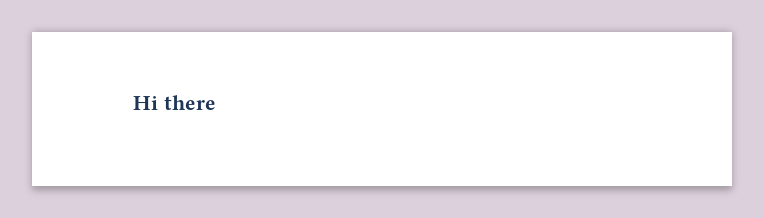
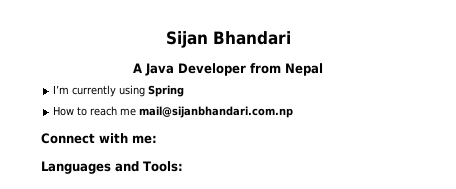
[133,95,216,110] Hi there -> [165,31,291,48] [133,63,323,76] [53,85,185,97] [53,106,294,118] [41,133,157,144] [41,161,183,174] Sijan Bhandari // A Java Developer from Nepal // I’m currently using Spring // How to reach me mail@sijanbhandari.com.np // Connect with me: // Languages and Tools:

